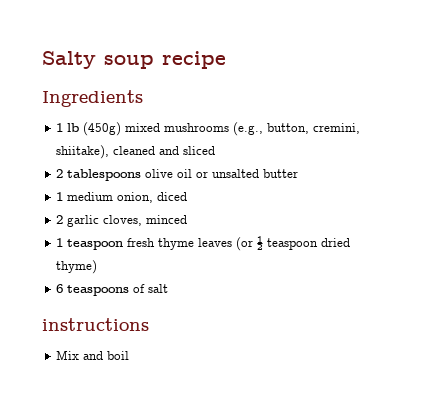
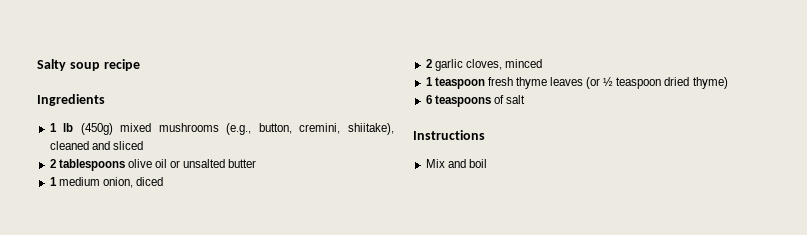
[42,318,149,331] instructions -> [413,130,485,140] Instructions

